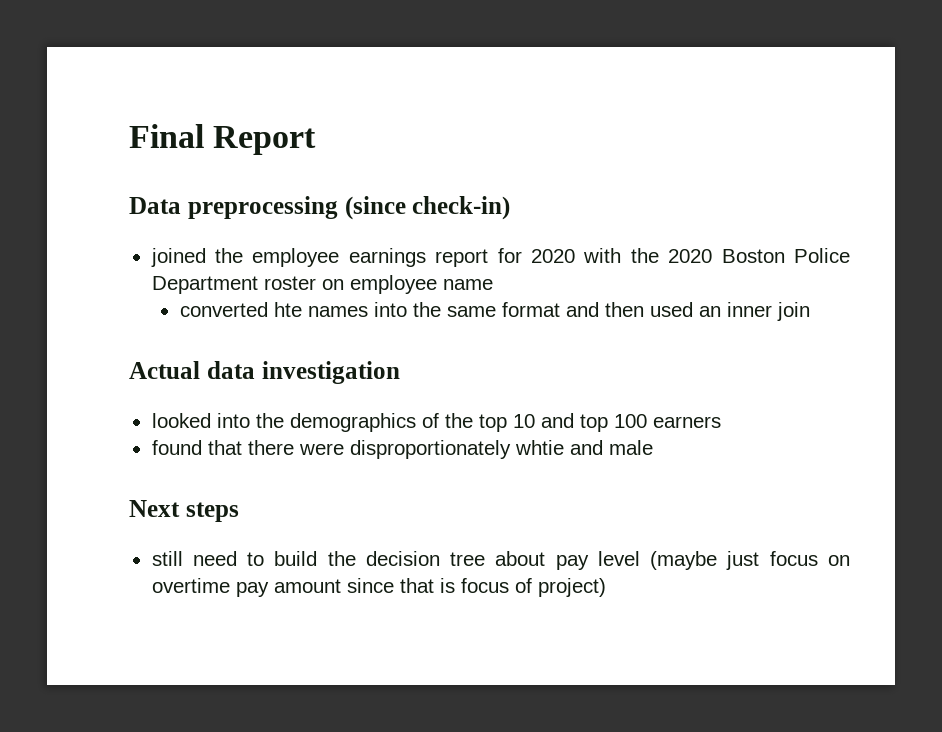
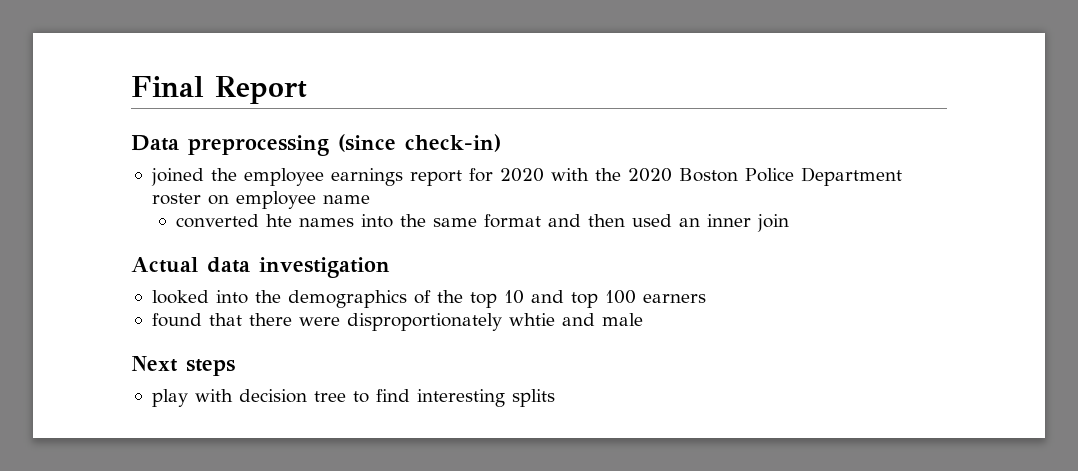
[151,551,850,570] [151,578,606,597] still need to build the decision tree about pay level (maybe just focus on overtime pay amount since that is focus of project) -> [151,389,555,407] play with decision tree to find interesting splits

